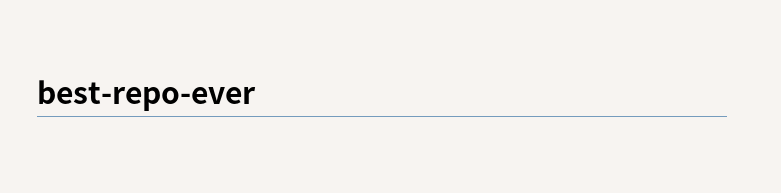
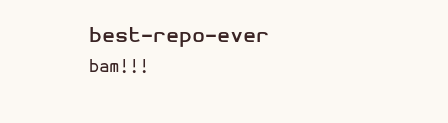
(256, 95) none -> [89,59,149,74] // bam!!!

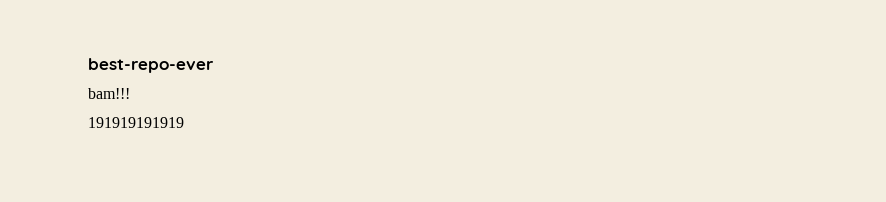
(149, 66) none -> [88,117,184,128] // 191919191919

